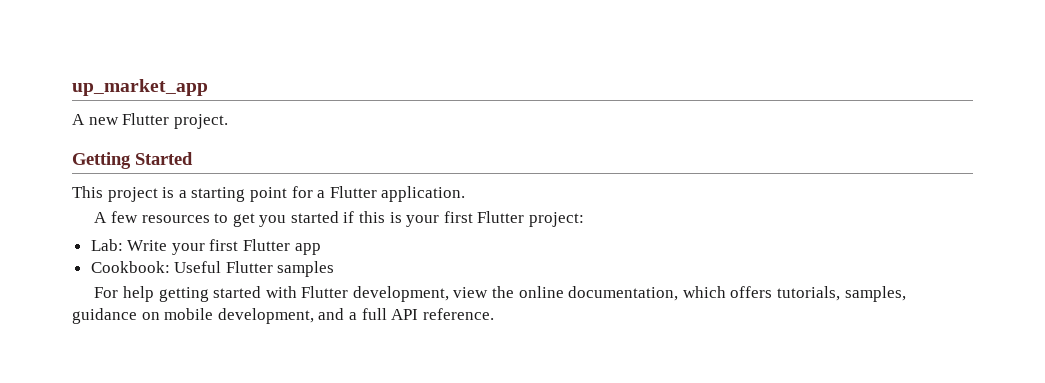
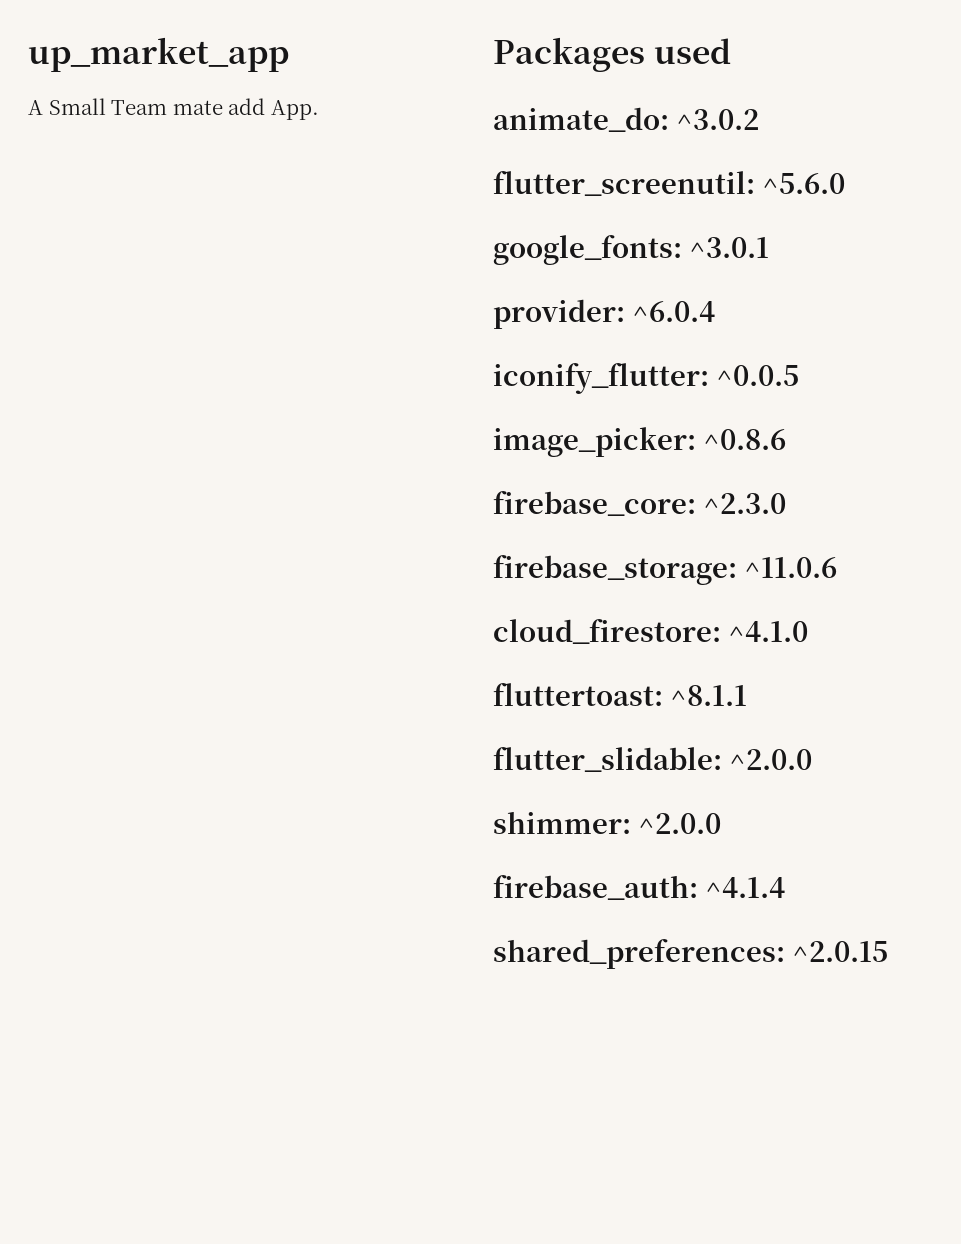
[88,113,228,129] [72,152,193,169] [72,186,466,202] [94,211,584,227] [90,239,321,255] [90,261,335,277] [94,286,906,302] [72,308,494,324] new Flutter project. // Getting Started // This project is a starting point for a Flutter application. // A few resources to get you started if this is your first Flutter project: // Lab: Write your first Flutter app // Cookbook: Useful Flutter samples // For help getting started with Flutter development, view the online documentation, which offers tutorials, samples, guidance on mobile development, and a full API reference. -> [48,98,319,120] [493,37,731,72] [493,107,760,132] [493,171,846,196] [493,235,770,265] [493,299,716,329] [493,363,800,394] [493,427,787,457] [493,491,787,516] [493,555,838,585] [493,619,809,644] [493,683,748,706] [493,747,813,772] [493,811,722,834] [493,875,786,900] [493,939,889,969] Small Team mate add App. // Packages used // animate_do: ^3.0.2 // flutter_screenutil: ^5.6.0 // google_fonts: ^3.0.1 // provider: ^6.0.4 // iconify_flutter: ^0.0.5 // image_picker: ^0.8.6 // firebase_core: ^2.3.0 // firebase_storage: ^11.0.6 // cloud_firestore: ^4.1.0 // fluttertoast: ^8.1.1 // flutter_slidable: ^2.0.0 // shimmer: ^2.0.0 // firebase_auth: ^4.1.4 // shared_preferences: ^2.0.15

